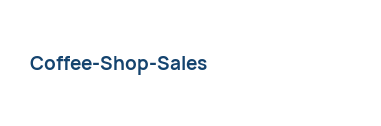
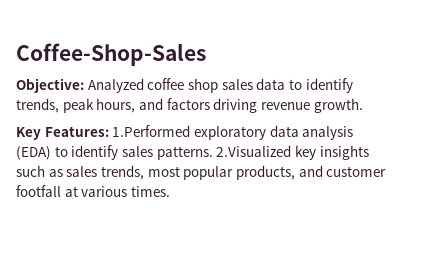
(207, 65) none -> [16,78,353,93] [16,98,363,113] [16,125,354,140] [16,145,369,160] [16,165,387,180] [16,185,170,197] // Objective: Analyzed coffee shop sales data to identify trends, peak hours, and factors driving revenue growth. // Key Features: 1.Performed exploratory data analysis (EDA) to identify sales patterns. 2.Visualized key insights such as sales trends, most popular products, and customer footfall at various times.

